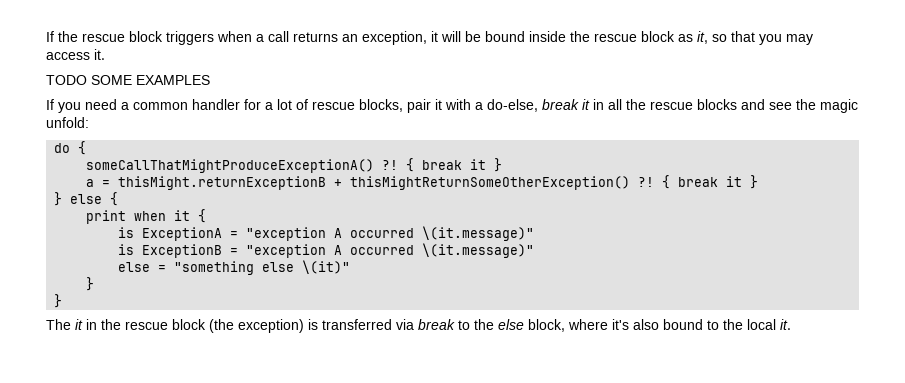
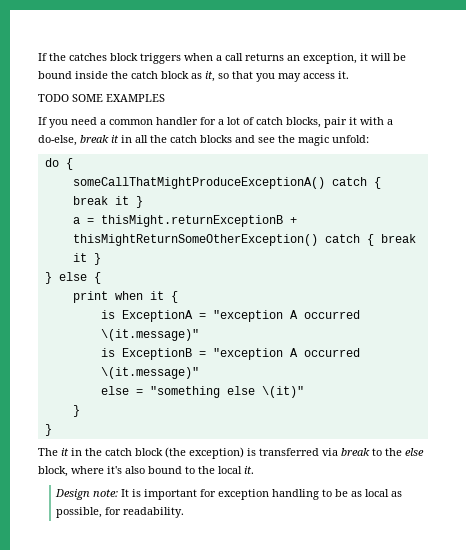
[82,33,125,42] rescue -> [69,53,107,61] catches
[594,33,637,42] rescue -> [131,71,158,79] catch
[312,101,355,110] rescue -> [256,117,283,125] catch
[650,101,693,110] rescue -> [170,135,197,143] catch
[382,160,399,170] ?! -> [331,177,367,186] catch
[638,177,655,187] ?! -> [324,234,360,243] catch
[125,321,168,330] rescue -> [105,448,132,456] catch
(791, 324) none -> [55,489,403,500] [56,507,185,518] // Design note: It is important for exception handling to be as local as possible, for readability.

